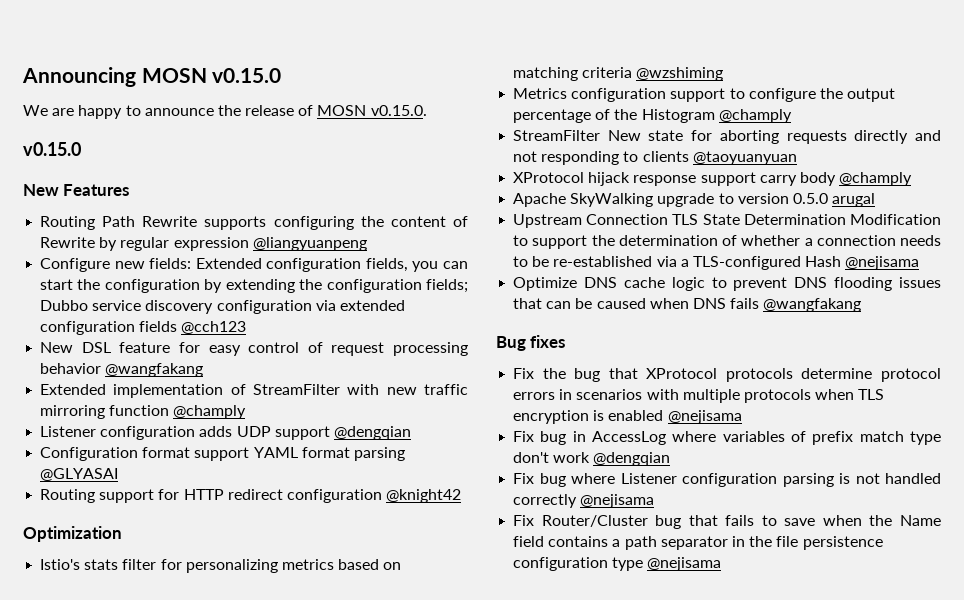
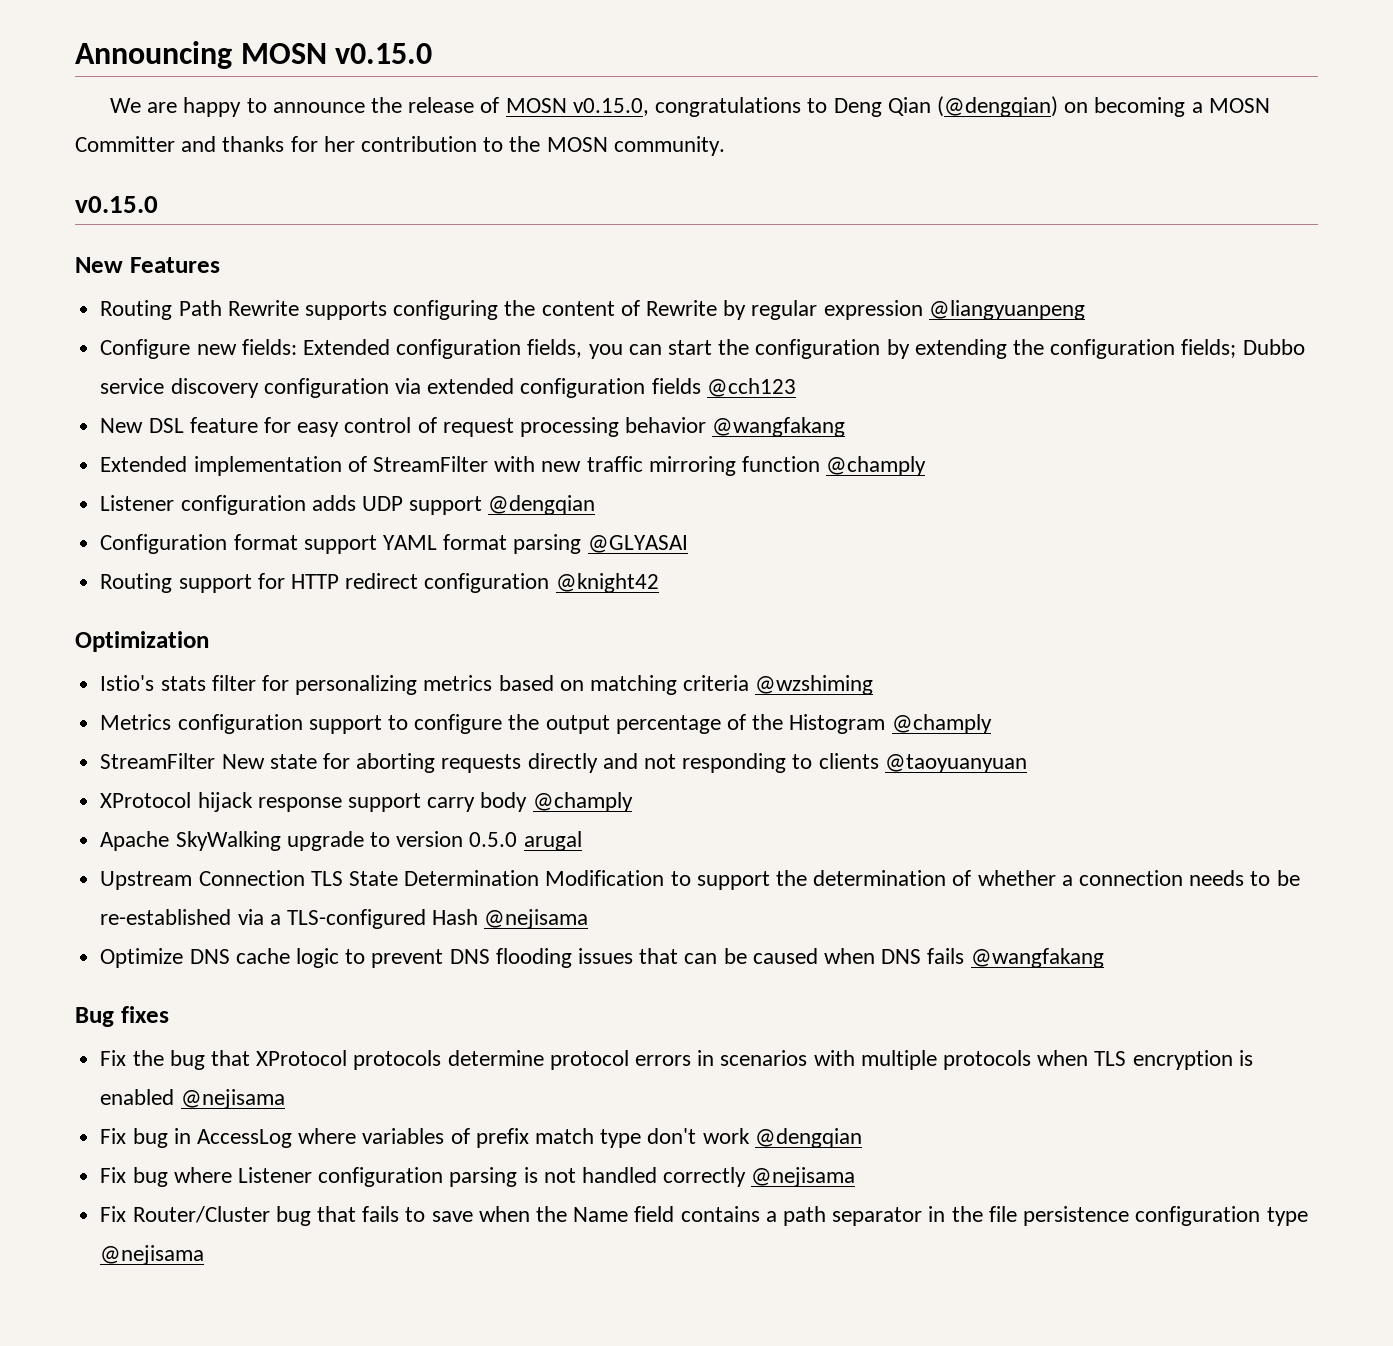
[370,105,427,116] v0.15.0. -> [572,96,1270,117] [75,136,725,156] v0.15.0, congratulations to Deng Qian (@dengqian) on becoming a MOSN Committer and thanks for her contribution to the MOSN community.

